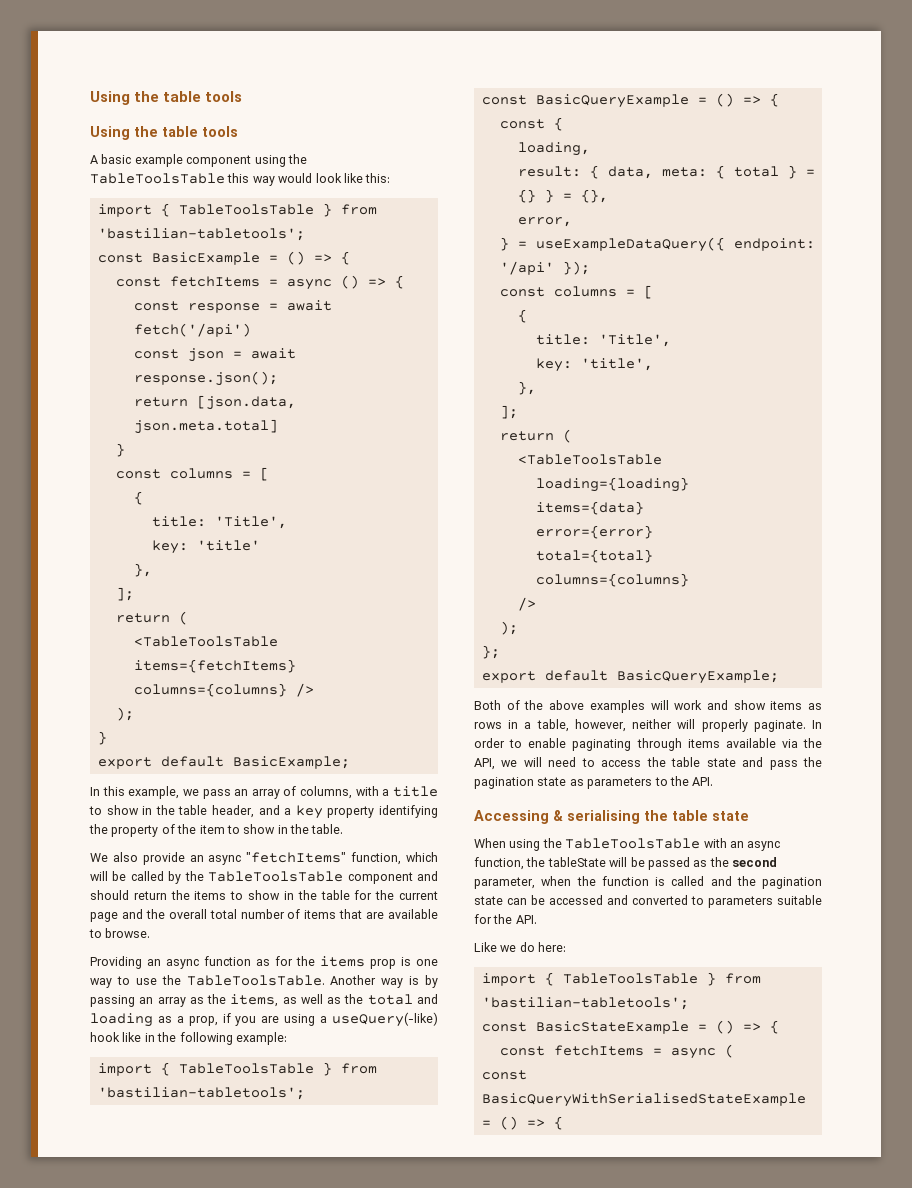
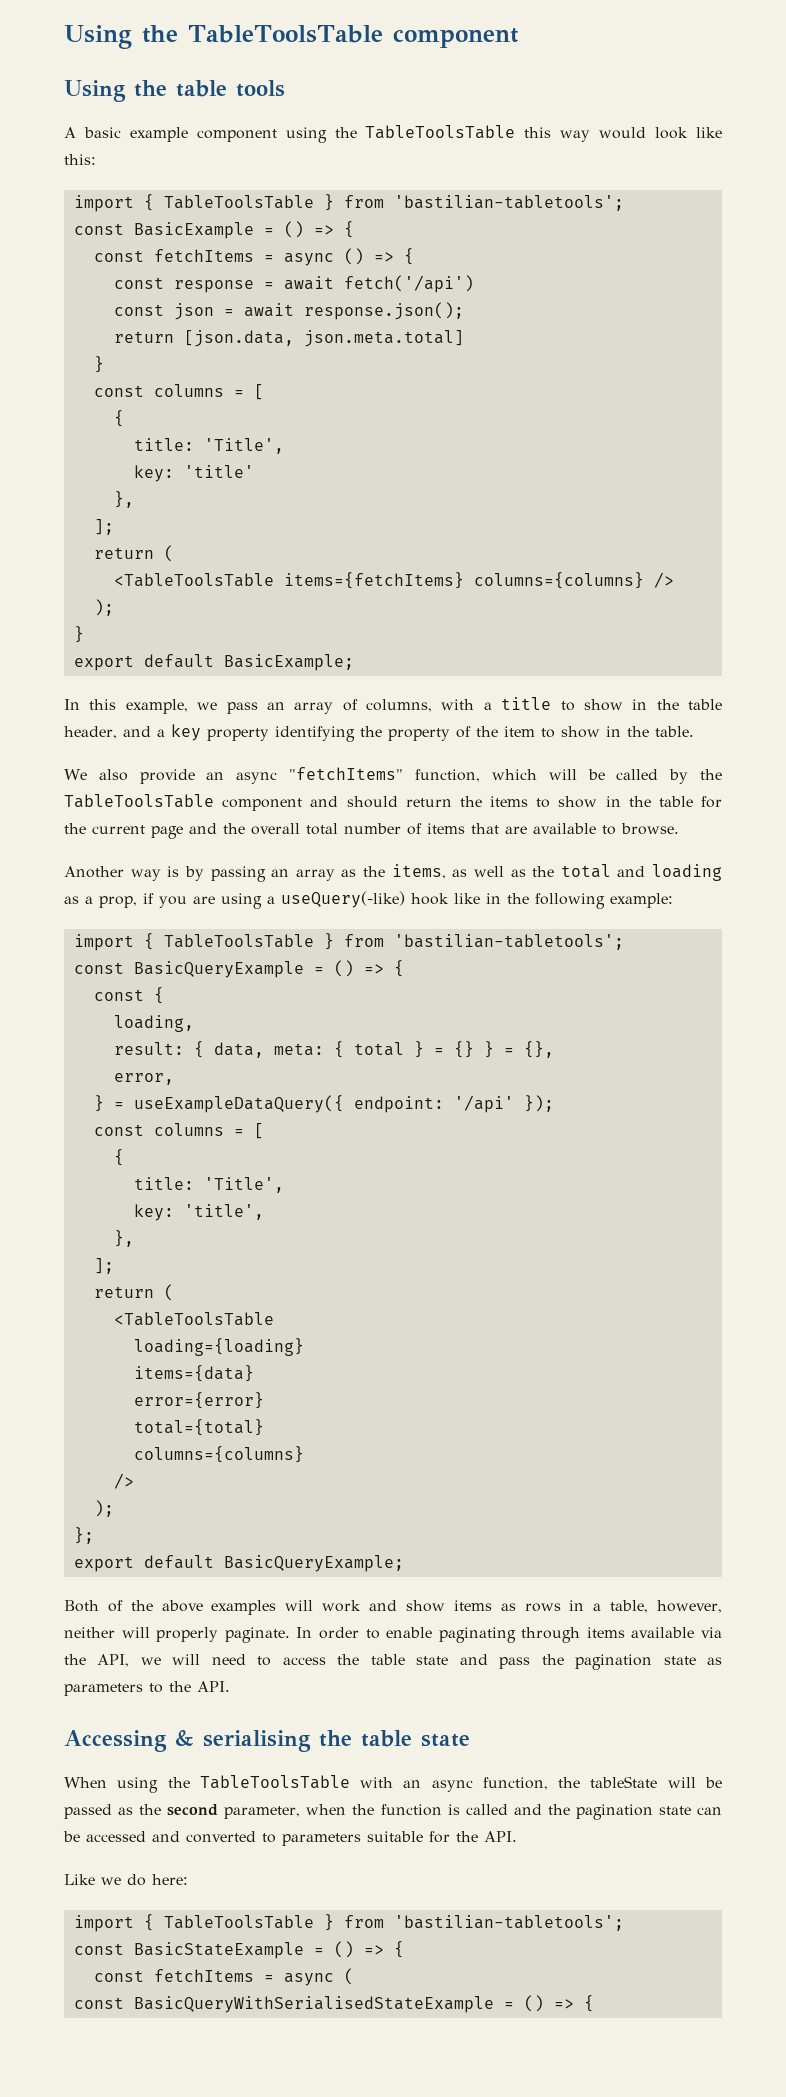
[90,91,243,105] Using the table tools -> [64,25,519,49] Using the TableToolsTable component
[90,956,438,969] [90,975,325,988] Providing an async function as for the items prop is one way to use the TableToolsTable. -> (679, 829) none

